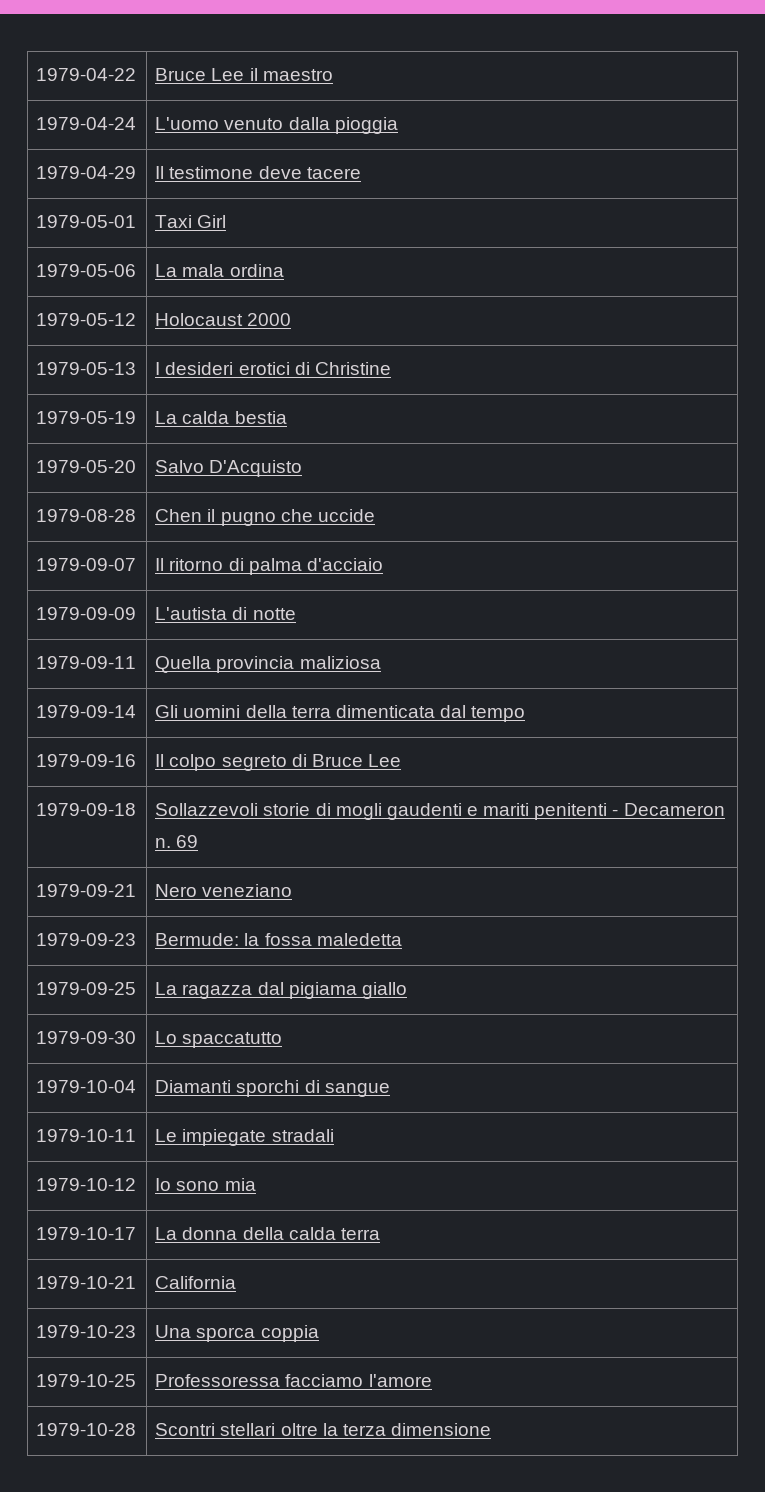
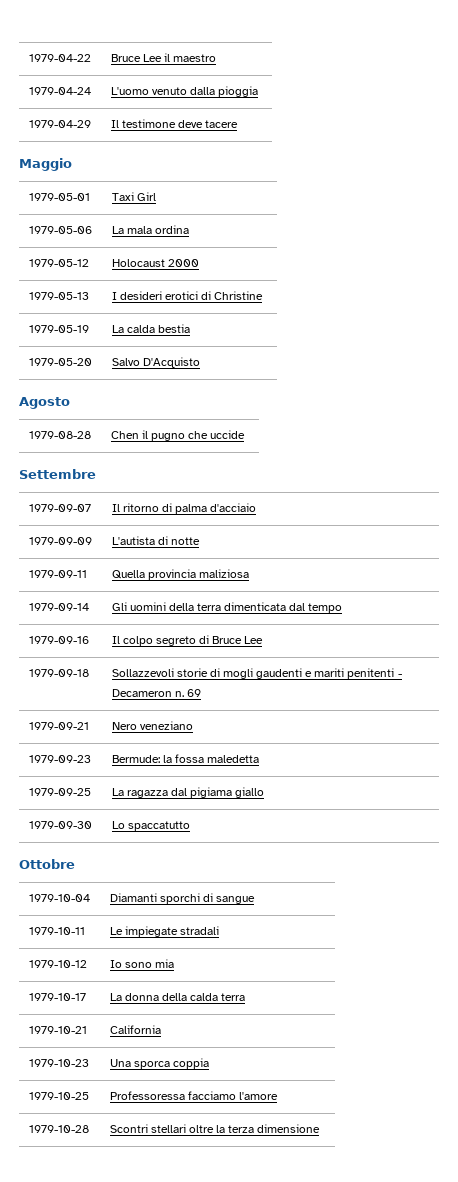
(361, 173) none -> [19,158,72,171] // Maggio
(303, 468) none -> [19,397,70,409] // Agosto
(375, 515) none -> [19,469,96,479] // Settembre
(283, 1040) none -> [19,859,75,869] // Ottobre

